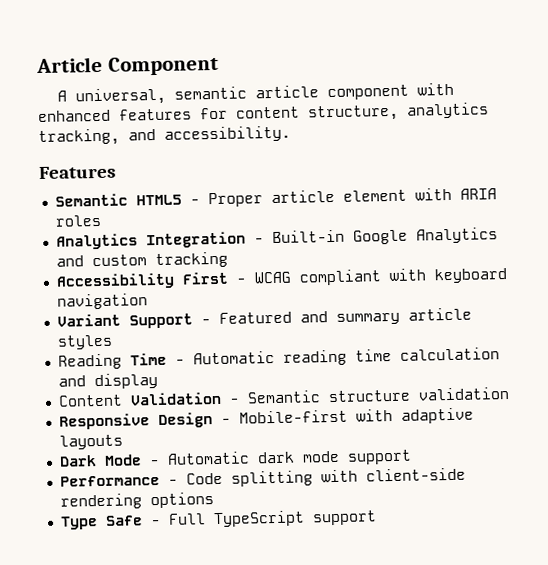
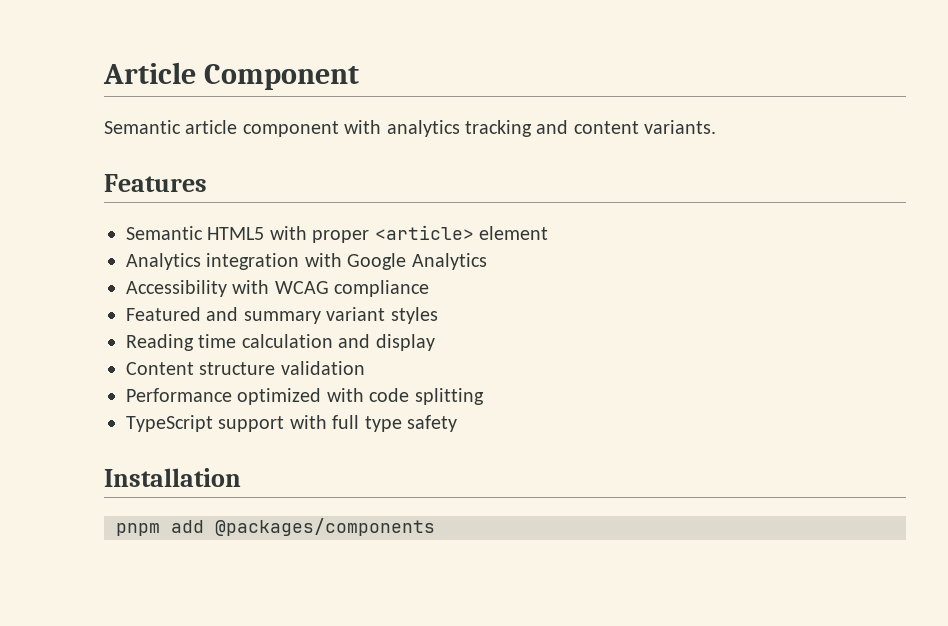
[56,82,454,106] [38,102,489,123] [38,125,291,147] [38,165,116,180] [54,187,497,208] [54,214,102,227] [55,227,498,250] [55,251,228,269] [55,268,508,290] [56,293,148,310] [56,313,211,329] A universal, semantic article component with enhanced features for content structure, analytics tracking, and accessibility. // Features // Semantic HTML5 - Proper article element with ARIA roles // Analytics Integration - Built-in Google Analytics and custom tracking // Accessibility First - WCAG compliant with keyboard navigation // Variant Support - -> [104,120,717,137] [104,174,207,192] [126,225,548,243] [126,253,487,270] [126,280,430,297] Semantic article component with analytics tracking and content variants. // Features // Semantic HTML5 with proper <article> element // Analytics integration with Google Analytics // Accessibility with WCAG compliance //
[407,307,472,321] article -> [326,307,386,321] variant
[129,349,347,366] Time - Automatic reading -> (194, 342) none
[129,390,321,406] Validation - Semantic -> (194, 368) none
[58,407,474,430] [58,434,123,450] [58,449,412,467] [59,467,466,487] [59,492,214,510] [59,510,377,530] Responsive Design - Mobile-first with adaptive layouts // Dark Mode - Automatic dark mode support // Performance - Code splitting with client-side rendering options // Type Safe - Full TypeScript support -> [126,388,484,405] [126,415,457,432] [104,468,241,487] [116,518,435,536] Performance optimized with code splitting // TypeScript support with full type safety // Installation // pnpm add @packages/components

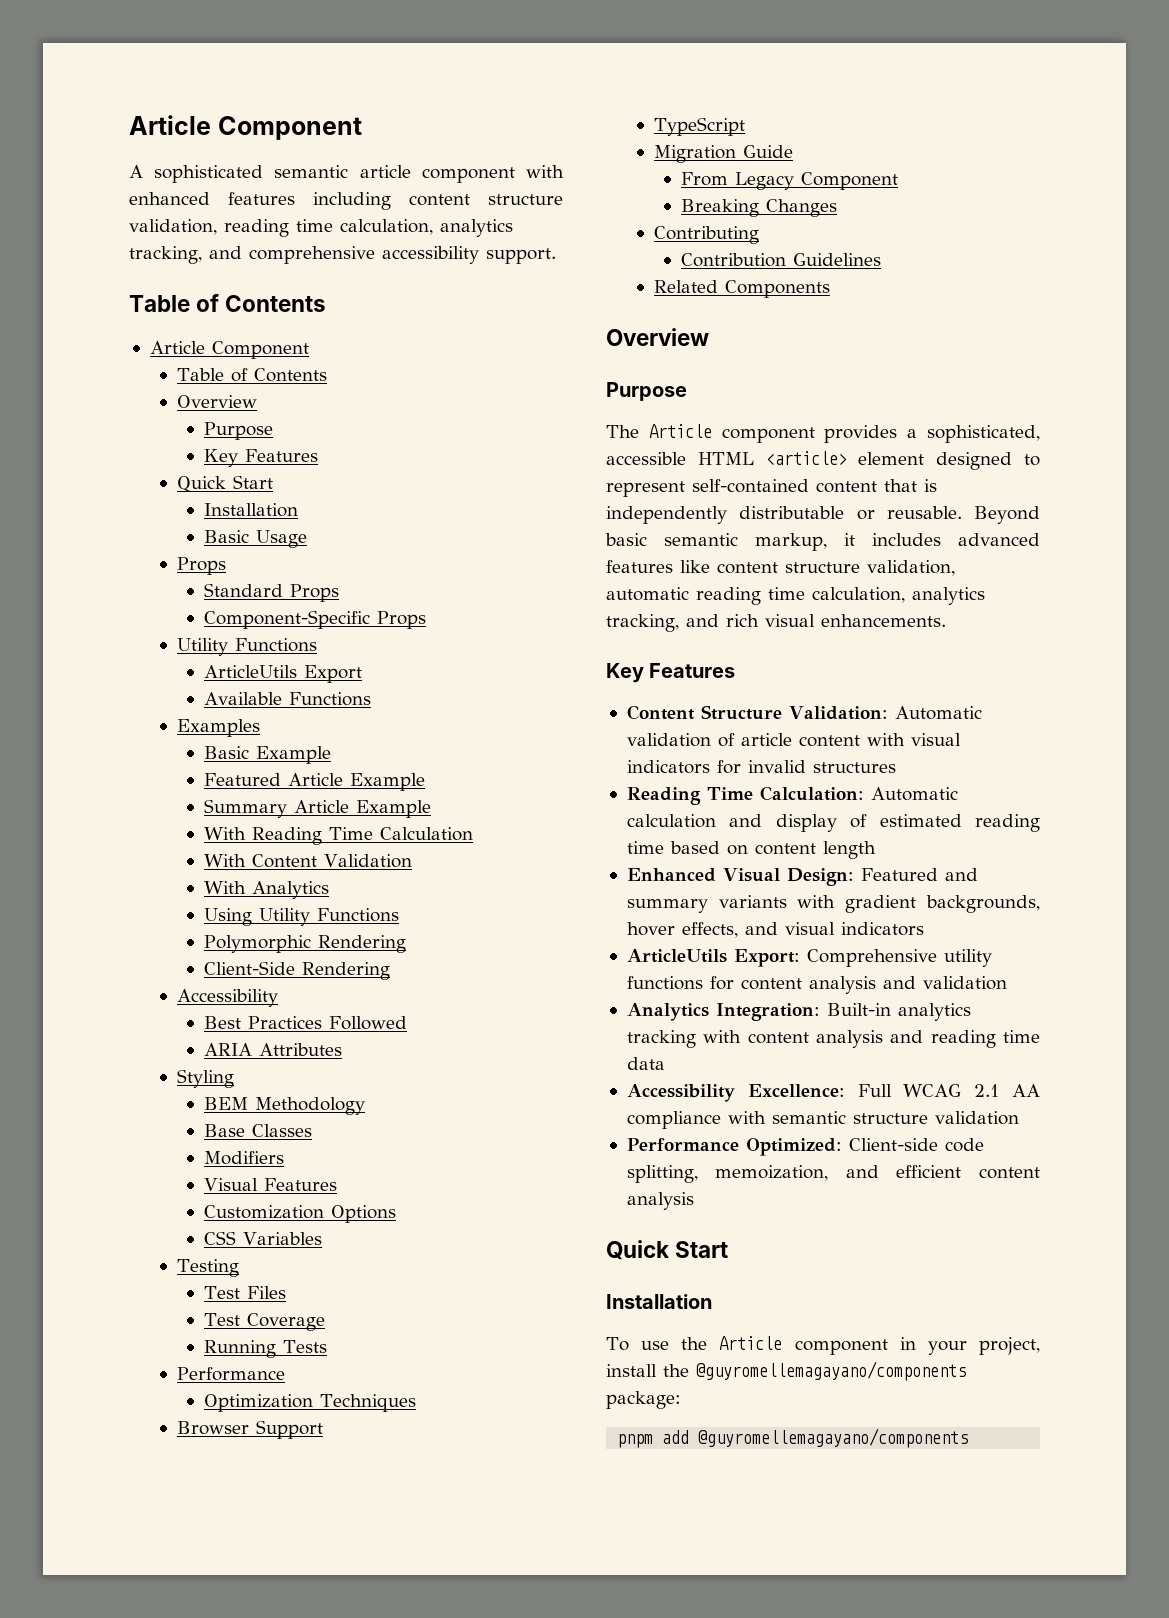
[103,62,360,90] [104,120,717,137] [104,174,207,192] [126,225,548,243] [126,253,487,270] [126,280,430,297] [126,307,438,324] [126,334,435,351] [126,361,365,375] [126,388,484,405] [126,415,457,432] [104,468,241,487] Article Component // Semantic article component with analytics tracking and content variants. // Features // Semantic HTML5 with proper <article> element // Analytics integration with Google Analytics // Accessibility with WCAG compliance // Featured and summary variant styles // Reading time calculation and display // Content structure validation // Performance optimized with code splitting // TypeScript support with full type safety // Installation -> [129,115,362,140] [129,165,564,183] [129,192,563,210] [129,219,513,237] [129,246,556,264] [129,294,327,312] [149,341,309,359] [176,368,327,382] [176,395,257,408] [203,422,273,440] [203,449,318,467] [176,475,273,493] [203,503,298,517] [203,530,307,548] [176,557,226,575] [203,583,339,602] [203,610,426,629] [176,638,317,656] [203,665,362,683] [203,692,371,706] [176,719,260,737] [203,746,331,764] [203,773,425,791] [203,799,431,818] [203,827,473,845] [203,854,412,868] [203,881,329,899] [203,908,399,926] [203,935,406,953] [203,961,390,980] [176,989,278,1007] [203,1016,407,1030] [203,1043,342,1056] [176,1069,234,1088] [203,1097,365,1115] [203,1124,312,1137] [203,1151,284,1165] [203,1178,337,1191] [203,1205,396,1223] [203,1231,322,1245] [176,1259,239,1277] [203,1286,286,1299] [203,1313,325,1331] [203,1340,327,1358] [176,1367,285,1381] [203,1394,416,1412] [176,1420,323,1439] [653,117,745,136] [653,145,793,163] [680,172,898,190] [680,199,837,217] [653,226,759,244] [680,253,881,267] [653,280,830,298] [606,328,709,346] [606,382,687,401] [606,424,1040,443] [606,451,1040,470] [606,479,937,497] [606,506,1040,524] [605,533,1040,551] [606,560,955,576] [606,587,985,605] [606,614,946,632] [606,663,736,683] [626,705,982,720] [626,733,961,747] [626,760,896,774] [626,786,958,805] [626,814,1040,832] [626,841,876,859] [626,868,978,886] [626,895,1040,913] [626,922,924,938] [626,949,992,967] [626,976,1007,994] [626,1003,971,1021] [626,1030,1040,1048] [626,1057,665,1070] [626,1084,1040,1102] [626,1111,1019,1129] [626,1138,984,1156] [626,1165,1040,1183] [626,1192,694,1210] [606,1240,729,1260] [606,1294,712,1309] [606,1336,1040,1355] [606,1361,966,1381] [606,1391,681,1409] Article Component // A sophisticated semantic article component with enhanced features including content structure validation, reading time calculation, analytics tracking, and comprehensive accessibility support. // Table of Contents // Article Component // Table of Contents // Overview // Purpose // Key Features // Quick Start // Installation // Basic Usage // Props // Standard Props // Component-Specific Props // Utility Functions // ArticleUtils Export // Available Functions // Examples // Basic Example // Featured Article Example // Summary Article Example // With Reading Time Calculation // With Content Validation // With Analytics // Using Utility Functions // Polymorphic Rendering // Client-Side Rendering // Accessibility // Best Practices Followed // ARIA Attributes // Styling // BEM Methodology // Base Classes // Modifiers // Visual Features // Customization Options // CSS Variables // Testing // Test Files // Test Coverage // Running Tests // Performance // Optimization Techniques // Browser Support // TypeScript // Migration Guide // From Legacy Component // Breaking Changes // Contributing // Contribution Guidelines // Related Components // Overview // Purpose // The Article component provides a sophisticated, accessible HTML <article> element designed to represent self-contained content that is independently distributable or reusable. Beyond basic semantic markup, it includes advanced features like content structure validation, automatic reading time calculation, analytics tracking, and rich visual enhancements. // Key Features // Content Structure Validation: Automatic validation of article content with visual indicators for invalid structures // Reading Time Calculation: Automatic calculation and display of estimated reading time based on content length // Enhanced Visual Design: Featured and summary variants with gradient backgrounds, hover effects, and visual indicators // ArticleUtils Export: Comprehensive utility functions for content analysis and validation // Analytics Integration: Built-in analytics tracking with content analysis and reading time data // Accessibility Excellence: Full WCAG 2.1 AA compliance with semantic structure validation // Performance Optimized: Client-side code splitting, memoization, and efficient content analysis // Quick Start // Installation // To use the Article component in your project, install the @guyromellemagayano/components package:
[215,518,435,536] @packages/components -> [698,1428,969,1448] @guyromellemagayano/components

